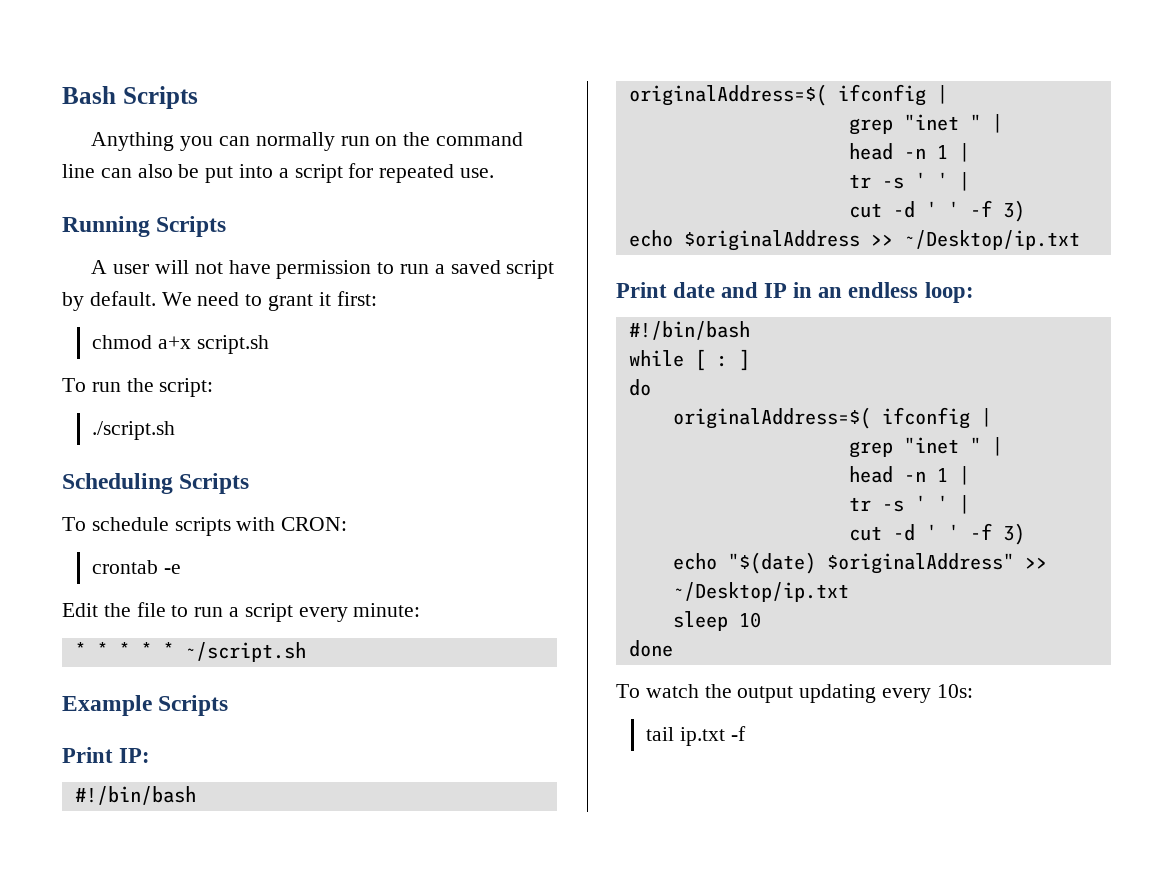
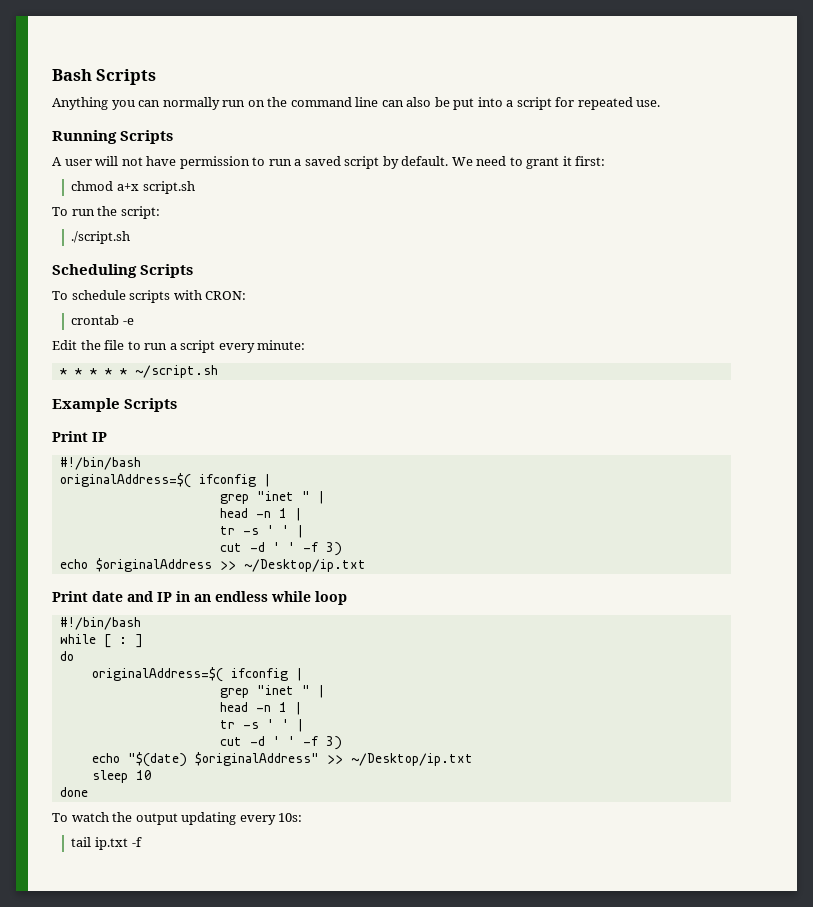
[119,748,151,763] IP: -> [92,432,107,442] IP
[924,282,974,303] loop: -> [271,591,347,605] while loop

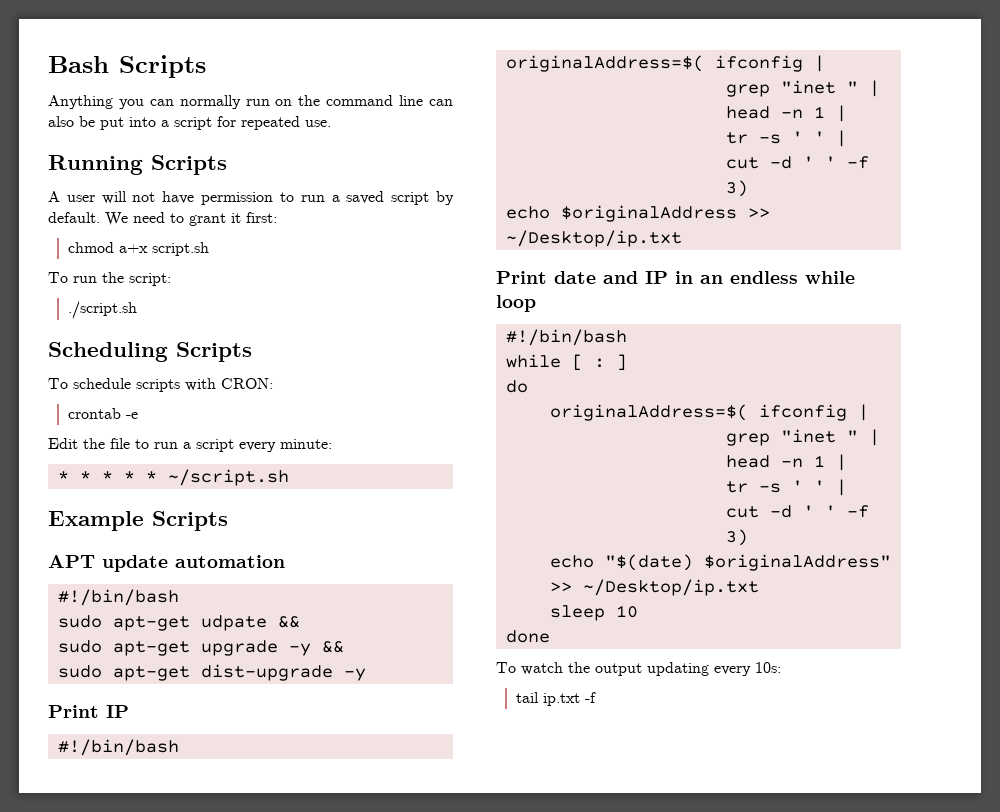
(178, 405) none -> [48,555,285,572] [57,589,179,606] [57,615,300,631] [57,640,344,656] [57,664,366,681] // APT update automation // #!/bin/bash // sudo apt-get udpate && // sudo apt-get upgrade -y && // sudo apt-get dist-upgrade -y

